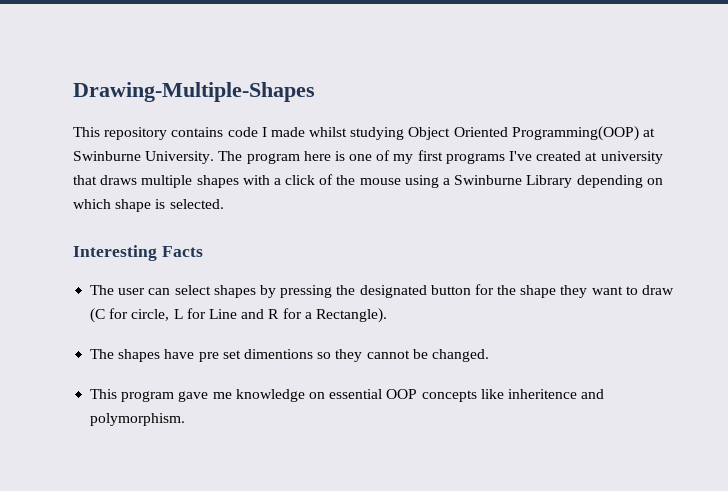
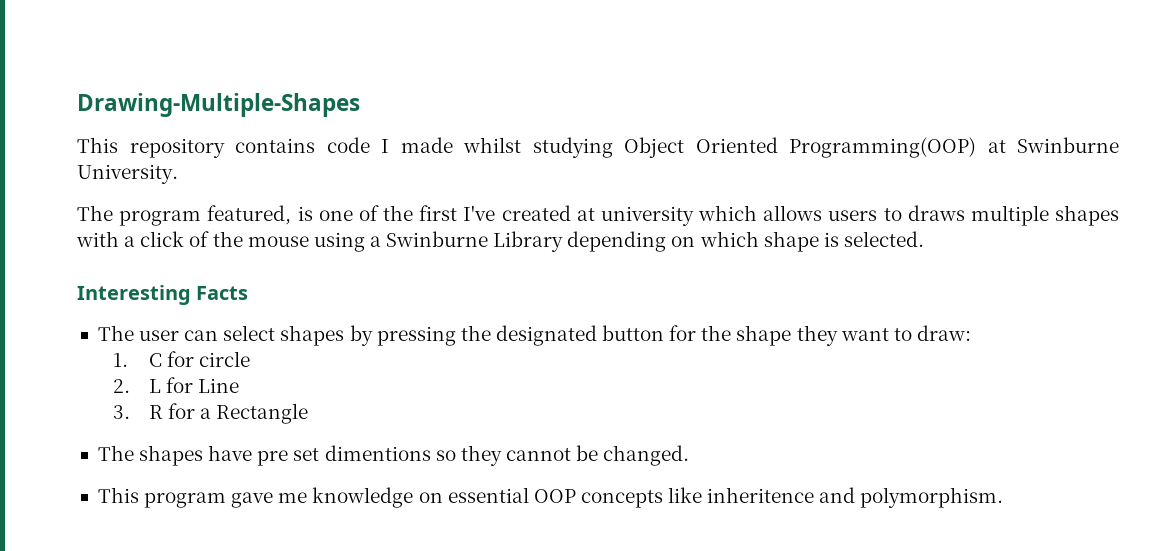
(215, 157) none -> (178, 174) //
[303,151,331,161] here -> [207,205,292,225] featured,
[393,150,505,164] my first programs -> [383,205,458,221] the first
[73,175,97,185] that -> [698,205,902,221] which allows users to
[642,285,675,295] [90,308,170,323] draw (C for circle, -> [916,325,971,341] [112,351,251,367] [112,379,130,393] draw: // 1. C for circle // 2.
[241,309,265,319] and -> [112,405,130,419] // 3.
[315,308,387,323] Rectangle). -> [216,403,309,424] Rectangle

